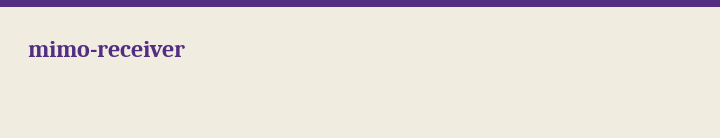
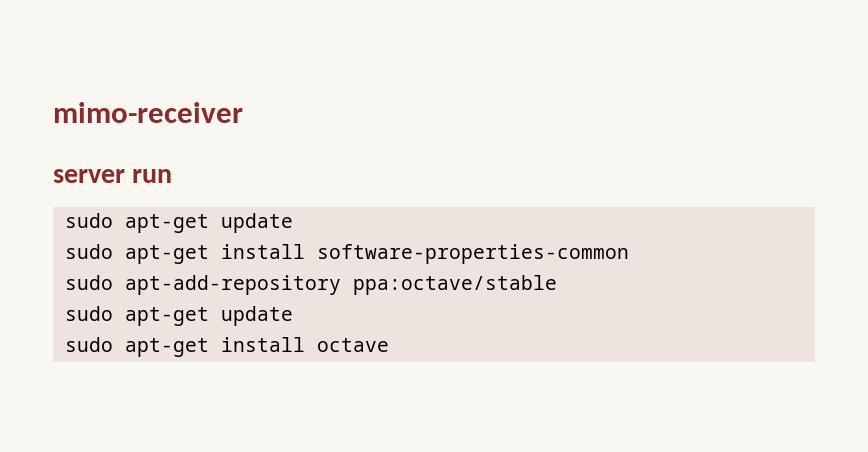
(185, 49) none -> [53,169,173,183] [65,213,294,233] [65,244,630,264] [65,275,558,295] [65,306,294,326] [65,337,390,357] // server run // sudo apt-get update // sudo apt-get install software-properties-common // sudo apt-add-repository ppa:octave/stable // sudo apt-get update // sudo apt-get install octave

